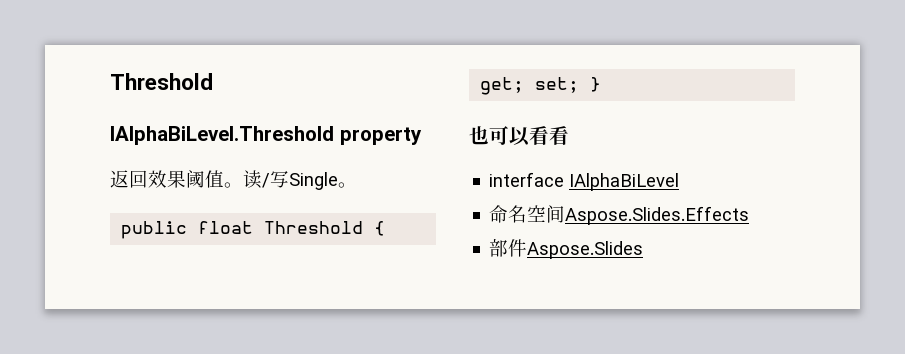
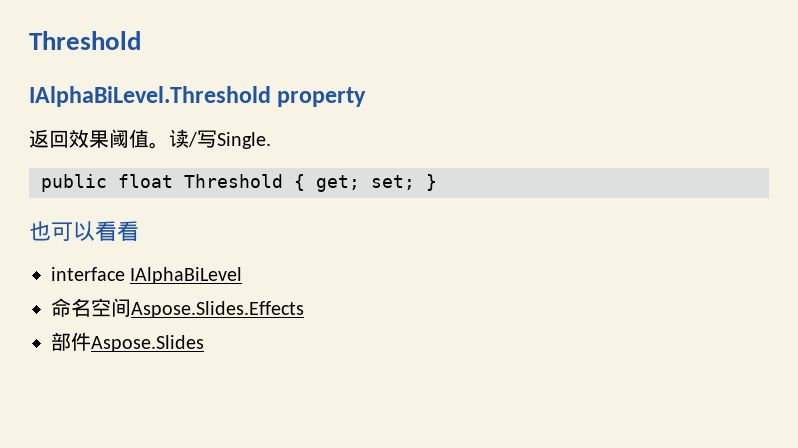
[289,172,357,190] Single。 -> [217,132,271,149] Single.

